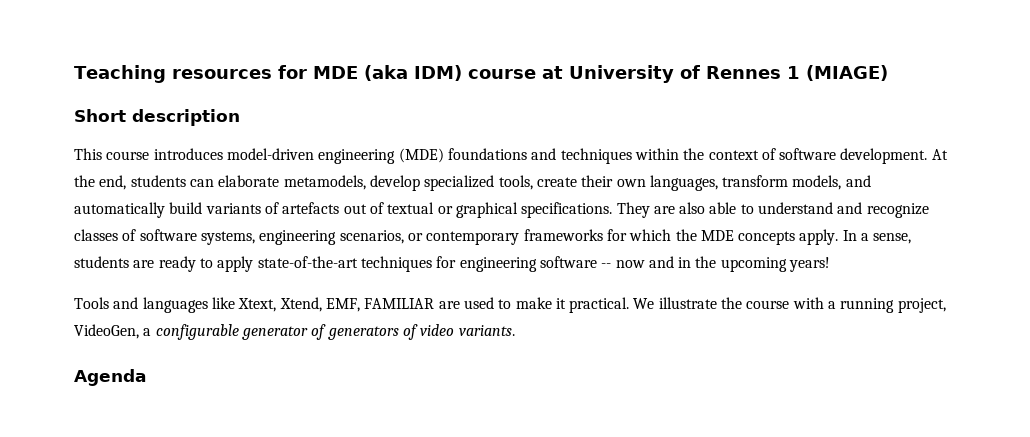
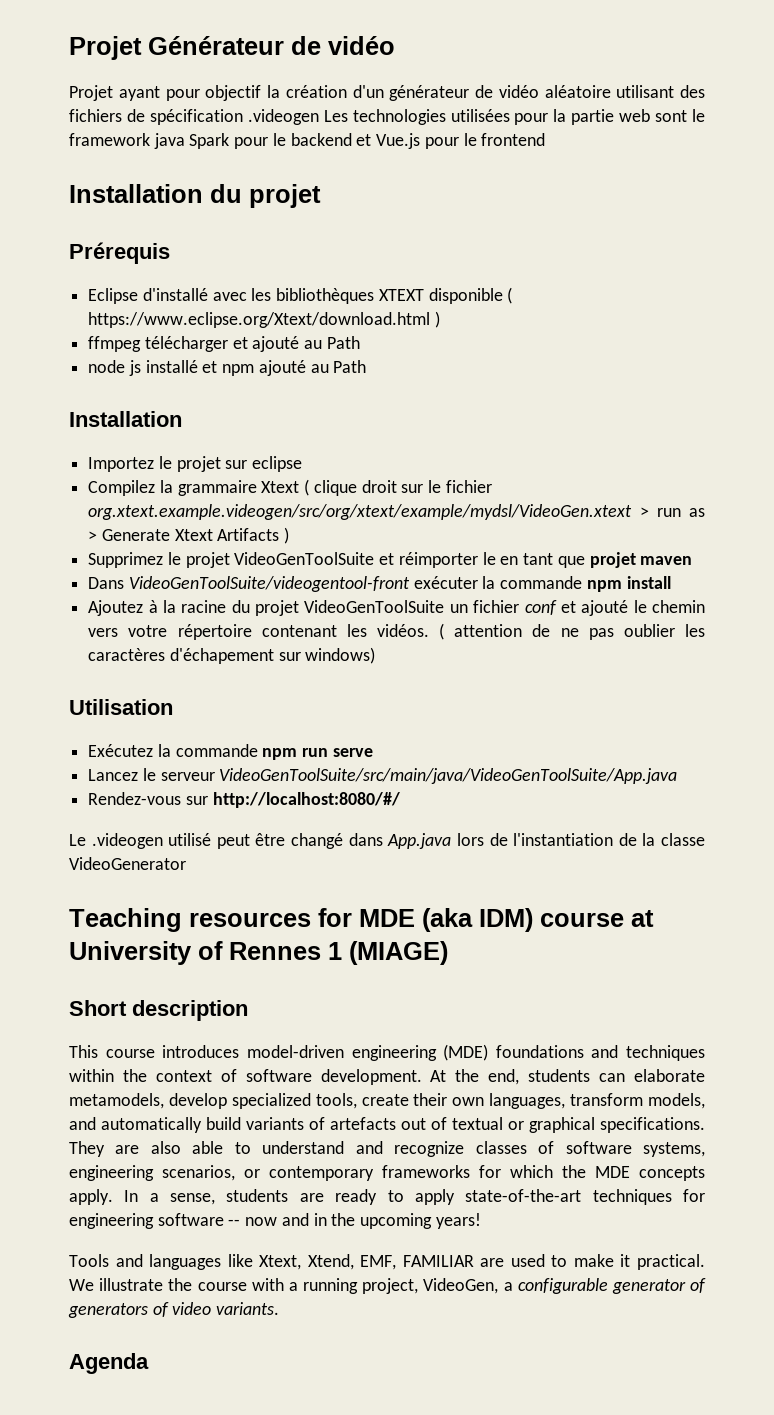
(74, 74) none -> [69,36,395,60] [69,85,705,101] [69,109,705,125] [69,133,546,149] [69,184,321,208] [69,242,170,264] [88,287,513,304] [88,311,440,328] [88,336,360,352] [88,360,367,376] [69,411,182,427] [88,456,303,472] [88,479,492,496] [88,504,705,520] [88,527,290,544] [88,552,693,568] [88,576,671,592] [88,600,706,616] [88,623,705,640] [88,647,376,664] [69,699,173,715] [88,744,373,760] [88,768,678,784] [88,792,400,808] [69,833,706,849] [69,857,186,870] Projet Générateur de vidéo // Projet ayant pour objectif la création d'un générateur de vidéo aléatoire utilisant des fichiers de spécification .videogen Les technologies utilisées pour la partie web sont le framework java Spark pour le backend et Vue.js pour le frontend // Installation du projet // Prérequis // Eclipse d'installé avec les bibliothèques XTEXT disponible ( https://www.eclipse.org/Xtext/download.html ) // ffmpeg télécharger et ajouté au Path // node js installé et npm ajouté au Path // Installation // Importez le projet sur eclipse // Compilez la grammaire Xtext ( clique droit sur le fichier org.xtext.example.videogen/src/org/xtext/example/mydsl/VideoGen.xtext > run as > Generate Xtext Artifacts ) // Supprimez le projet VideoGenToolSuite et réimporter le en tant que projet maven // Dans VideoGenToolSuite/videogentool-front exécuter la commande npm install // Ajoutez à la racine du projet VideoGenToolSuite un fichier conf et ajouté le chemin vers votre répertoire contenant les vidéos. ( attention de ne pas oublier les caractères d'échapement sur windows) // Utilisation // Exécutez la commande npm run serve // Lancez le serveur VideoGenToolSuite/src/main/java/VideoGenToolSuite/App.java // Rendez-vous sur http://localhost:8080/#/ // Le .videogen utilisé peut être changé dans App.java lors de l'instantiation de la classe VideoGenerator //

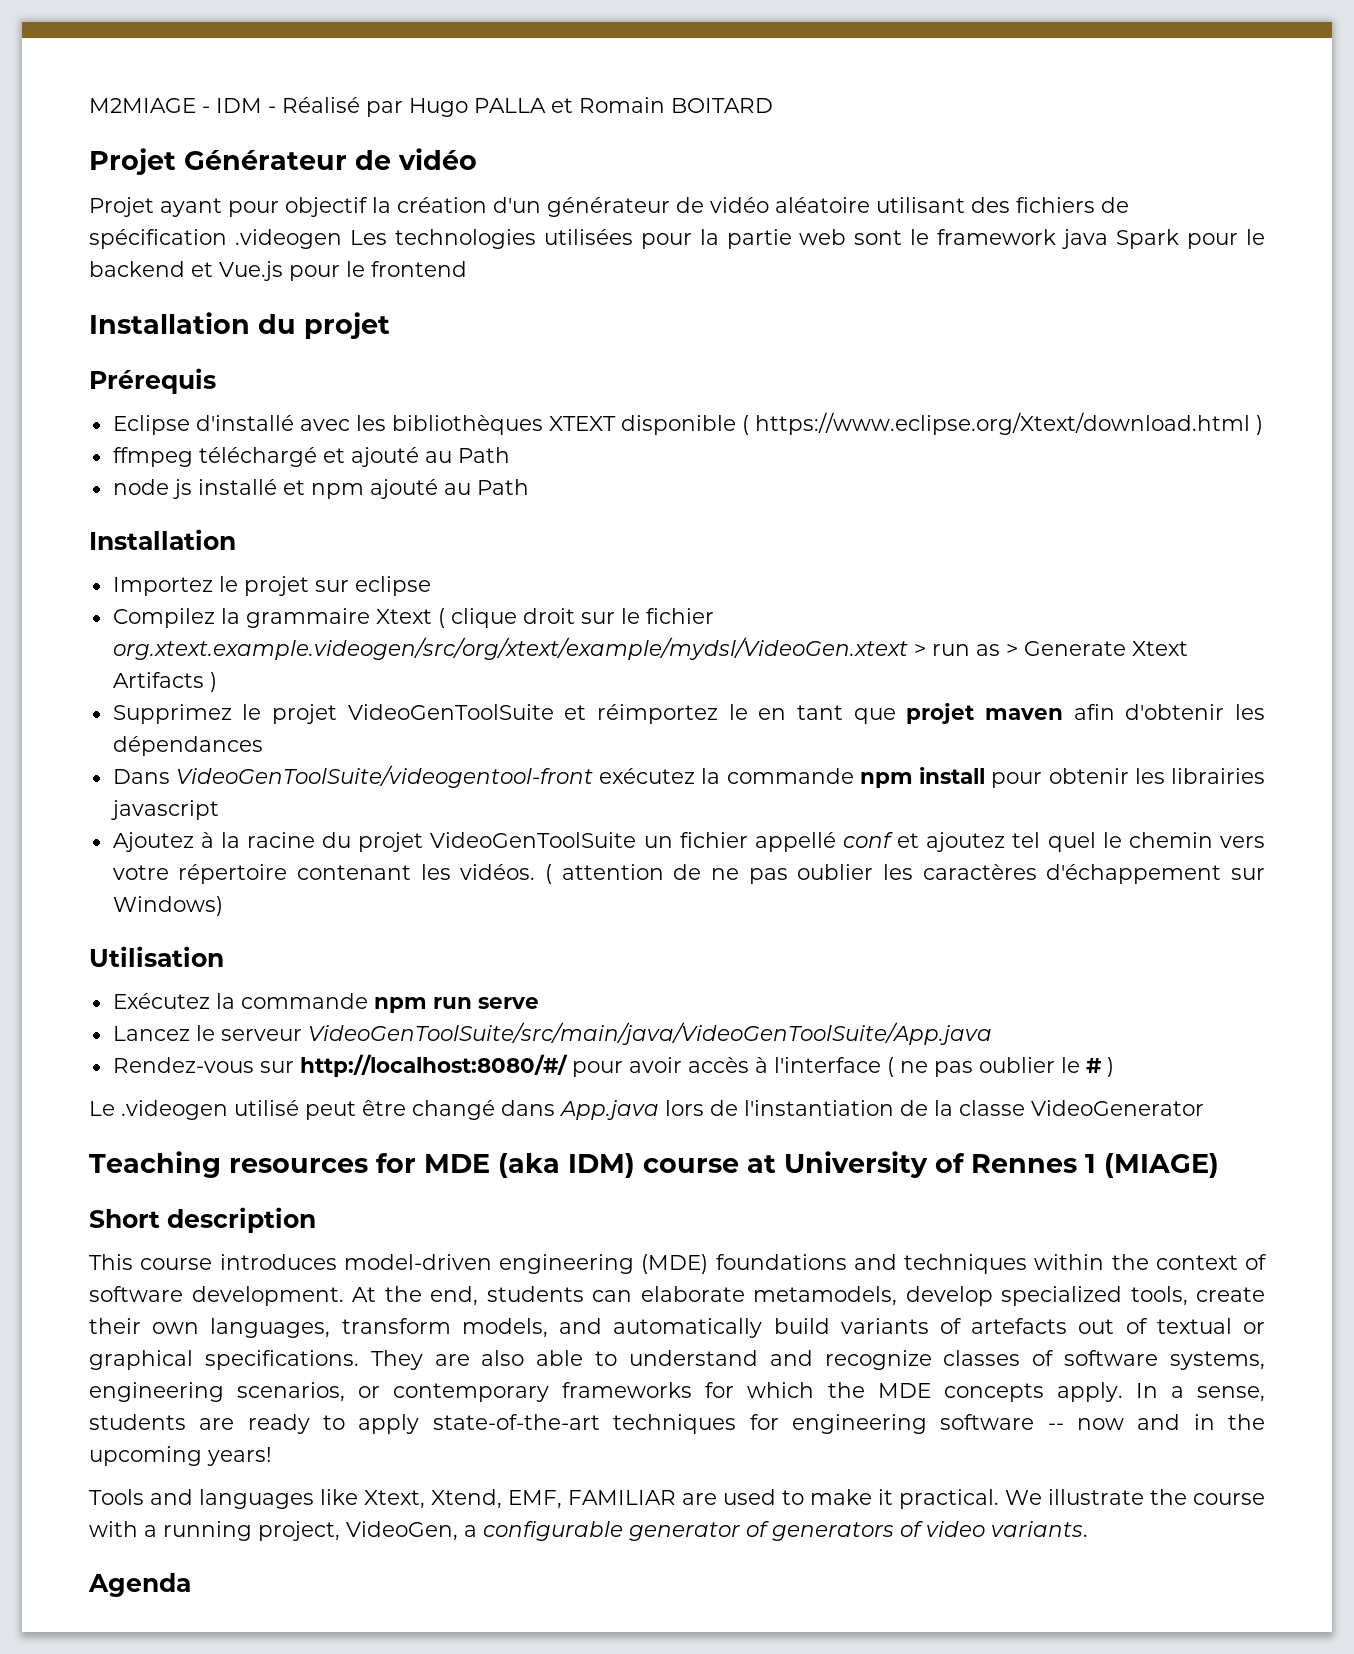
(69, 48) none -> [89,97,773,117] M2MIAGE - IDM - Réalisé par Hugo PALLA et Romain BOITARD //
[144,336,228,352] télécharger -> [198,447,317,467] téléchargé
[398,552,478,568] réimporter -> [596,704,718,724] réimportez
(693, 560) none -> [1073,704,1265,720] [112,736,263,756] afin d'obtenir les dépendances
[413,576,478,589] exécuter -> [599,768,696,784] exécutez
(671, 582) none -> [991,768,1265,788] [110,800,219,820] pour obtenir les librairies javascript
(520, 606) none -> [754,832,836,852] appellé
[581,600,629,616] ajouté -> [926,832,1096,852] ajoutez tel quel
[169,647,376,664] d'échapement sur windows) -> [1046,864,1265,884] [112,896,223,916] d'échappement sur Windows)
(400, 800) none -> [571,1057,1114,1077] pour avoir accès à l'interface ( ne pas oublier le # )

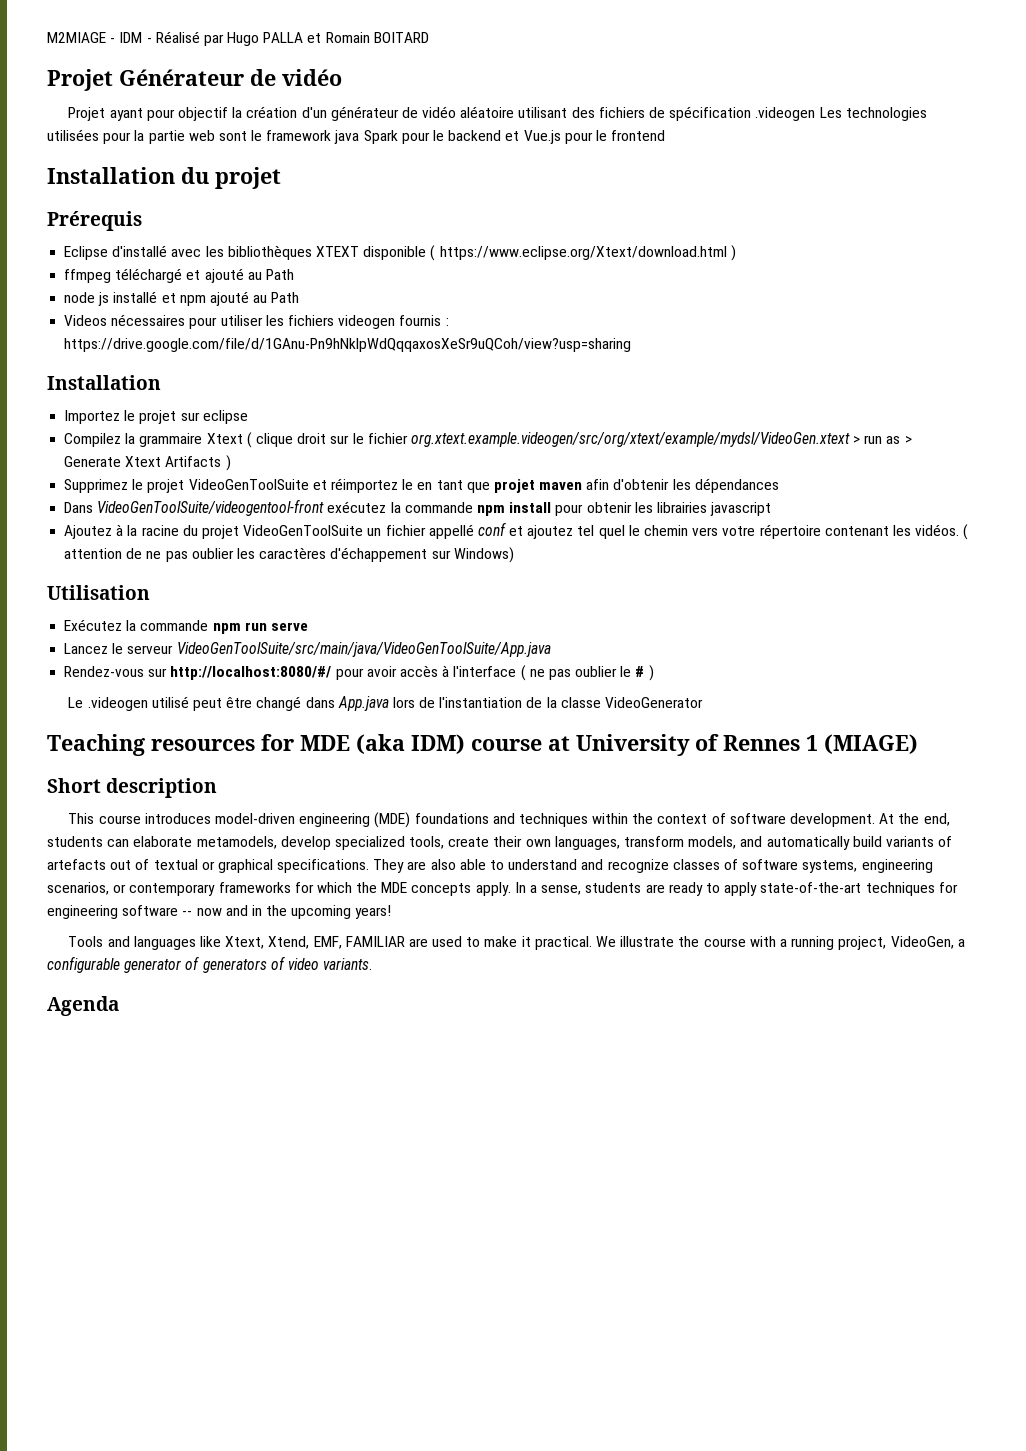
(529, 487) none -> [64,314,449,329] [64,338,632,352] // Videos nécessaires pour utiliser les fichiers videogen fournis : https://drive.google.com/file/d/1GAnu-Pn9hNklpWdQqqaxosXeSr9uQCoh/view?usp=sharing

